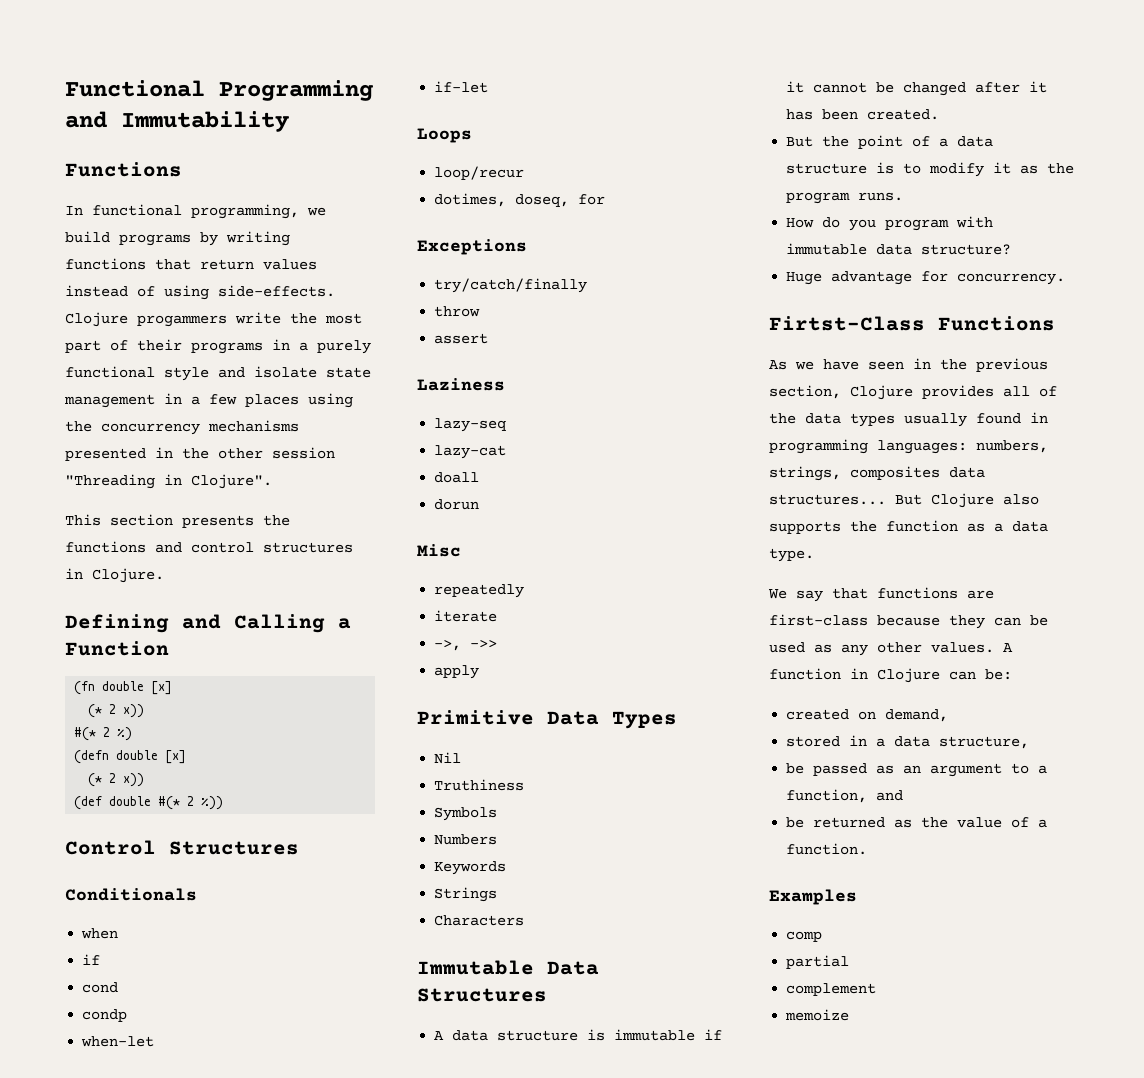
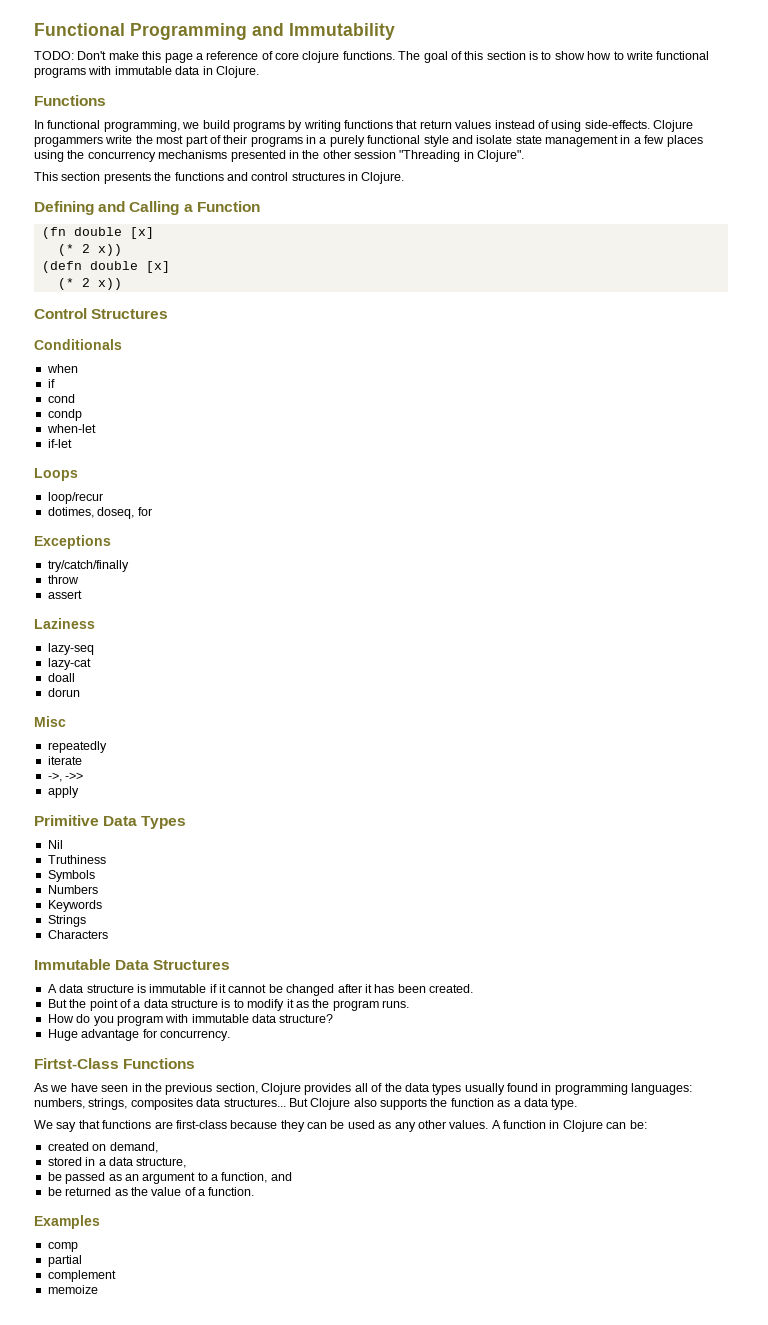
(289, 121) none -> [34,51,710,63] [34,66,259,78] // TODO: Don't make this page a reference of core clojure functions. The goal of this section is to show how to write functional programs with immutable data in Clojure.
[74,727,133,741] // #(* 2 %) -> (122, 250) none
[74,796,224,810] // (def double #(* 2 %)) -> (122, 284) none

